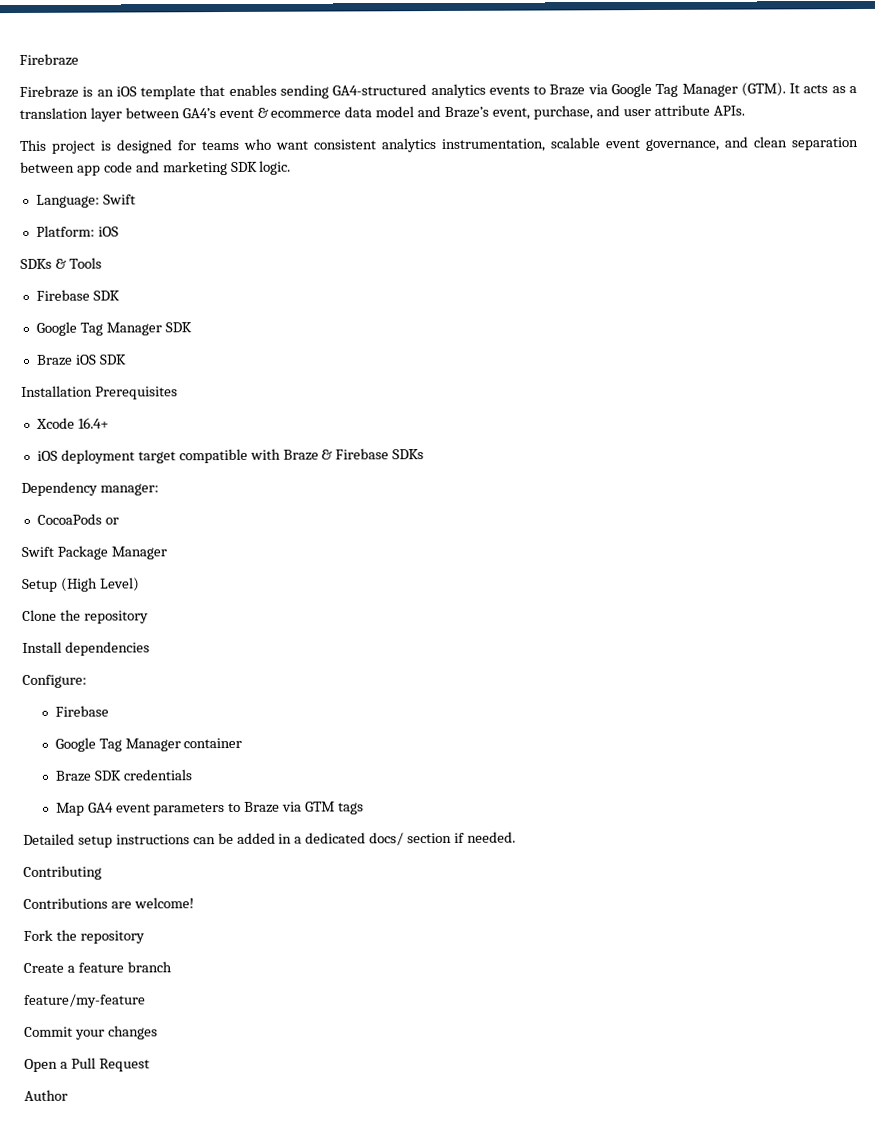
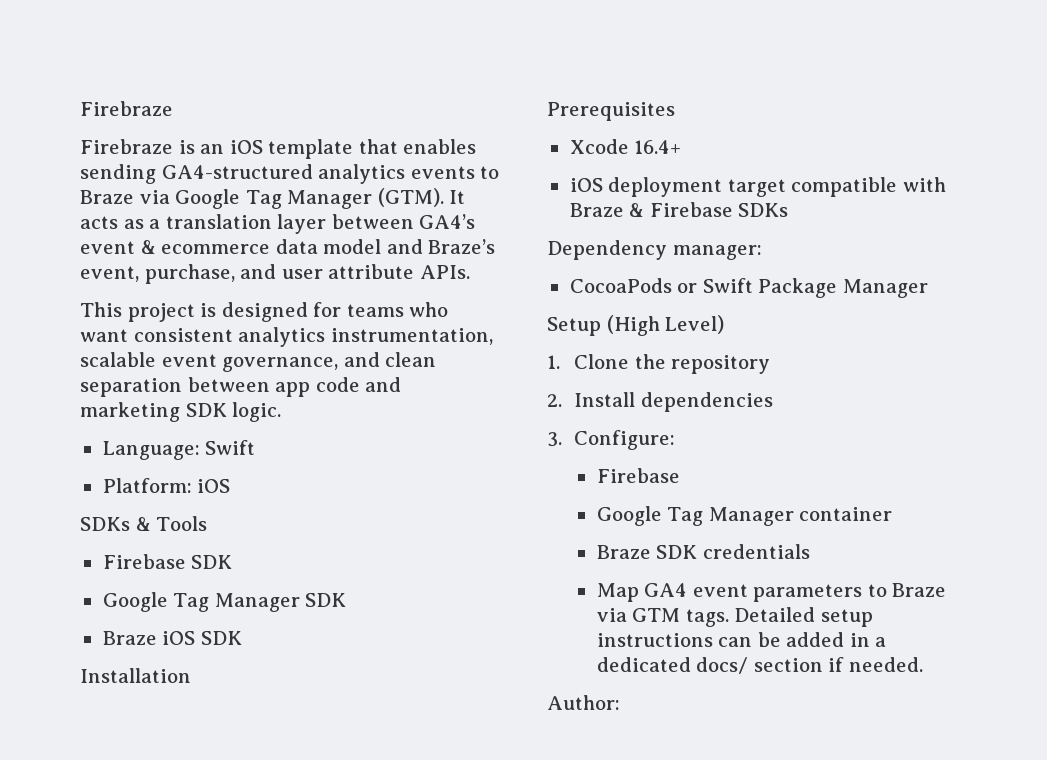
(93, 391) none -> (191, 675) //
(119, 521) // -> (698, 288) none
(140, 584) none -> [547,355,560,369] 1.
(149, 617) none -> [547,394,562,407] 2.
(150, 648) none -> [547,432,562,447] 3.
[337,802,364,815] tags // -> [685,609,729,627] tags.
[23,865,102,880] [23,897,194,909] [23,929,145,944] [23,961,172,973] [23,993,146,1008] [24,1025,158,1040] [24,1057,150,1072] [24,1089,68,1101] Contributing // Contributions are welcome! // Fork the repository // Create a feature branch // feature/my-feature // Commit your changes // Open a Pull Request // Author -> [547,695,620,710] Author:

